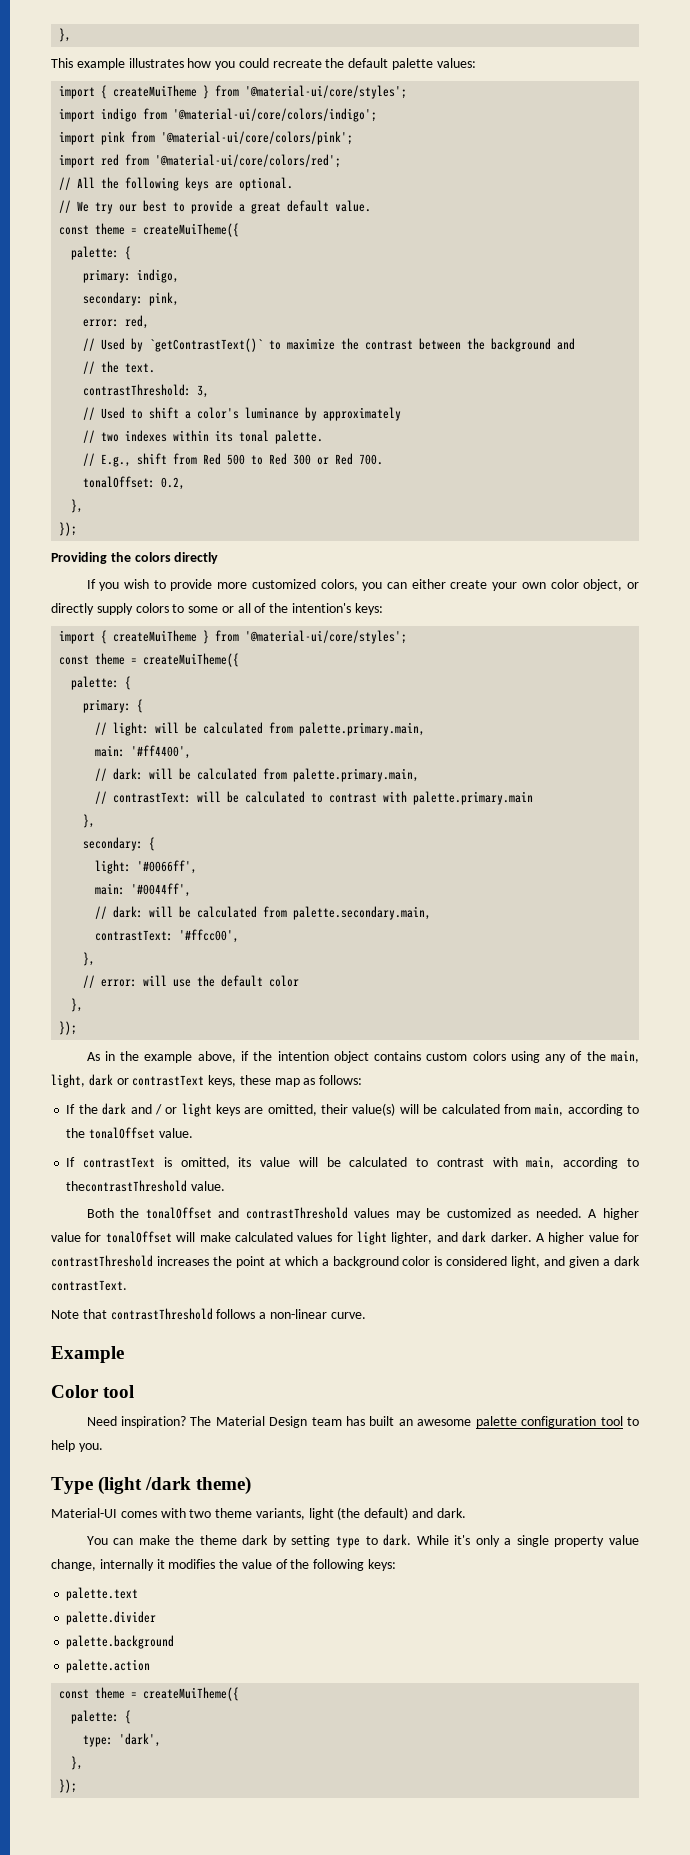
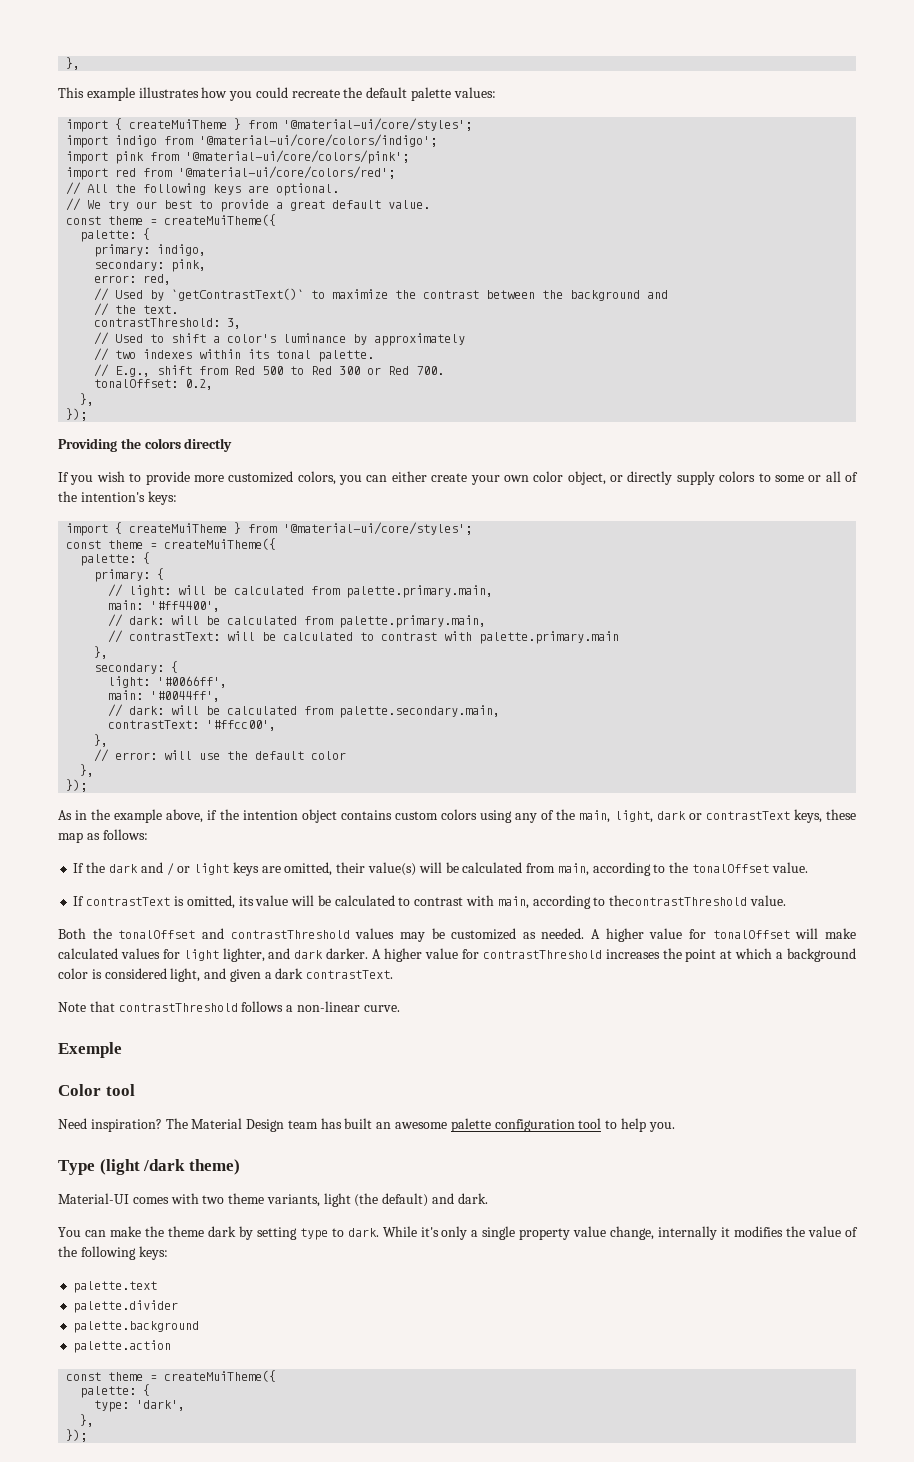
[51,1346,124,1363] Example -> [58,1042,122,1058] Exemple

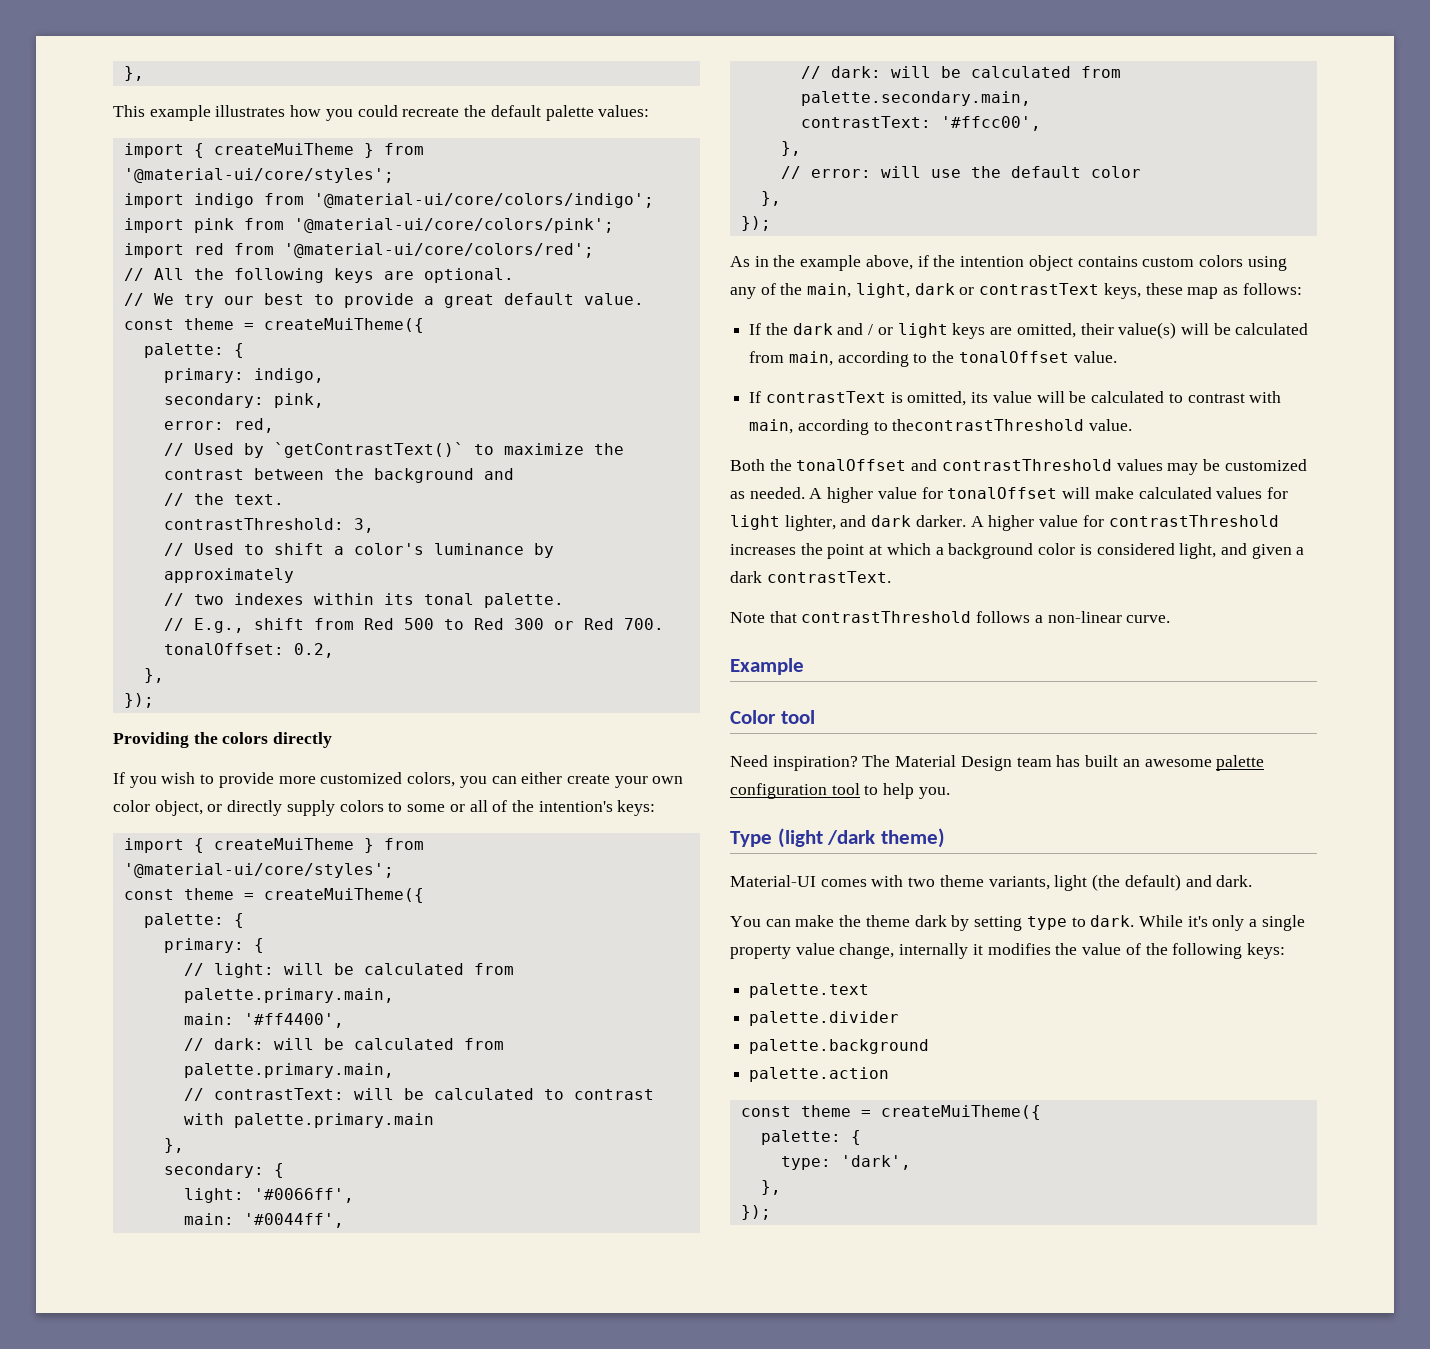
[58,1042,122,1058] Exemple -> [730,658,804,675] Example

